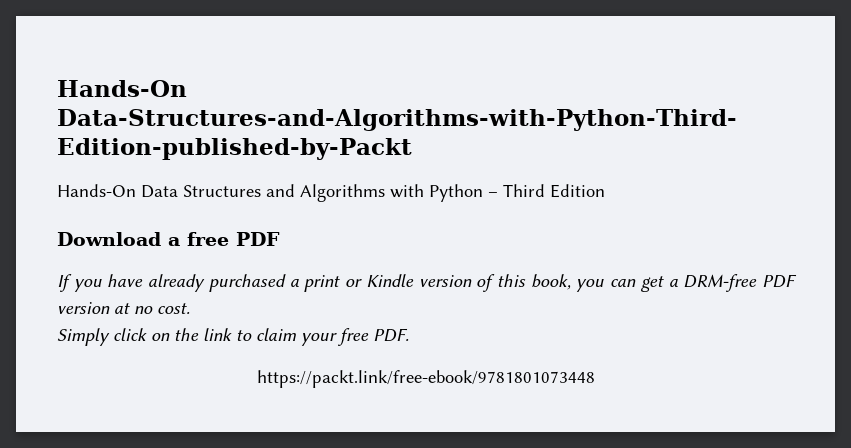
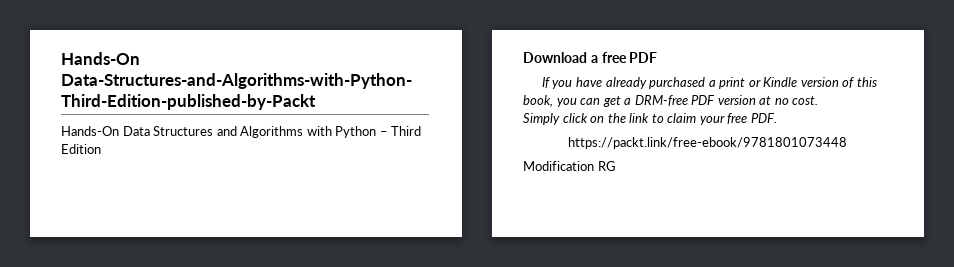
(595, 379) none -> [523,161,616,171] // Modification RG

